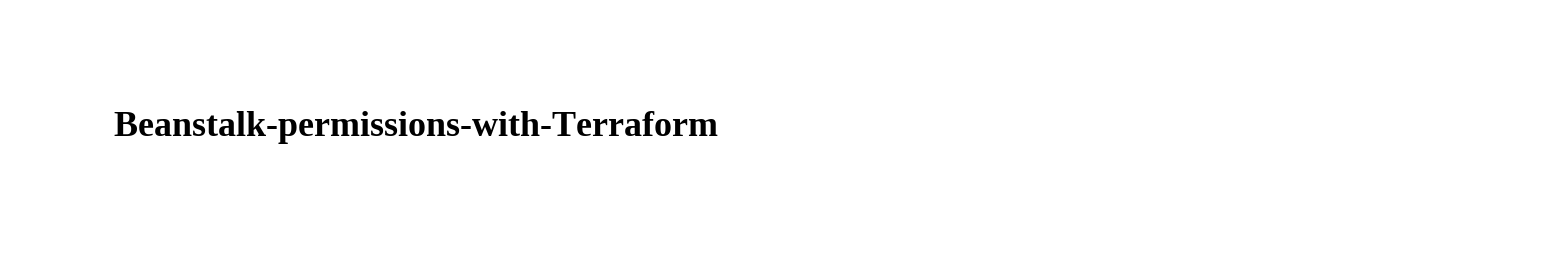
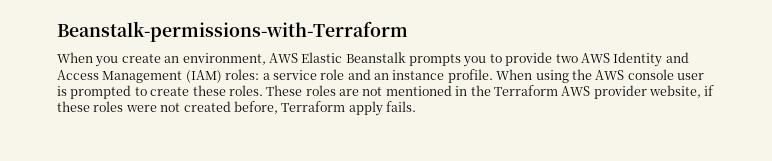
(718, 127) none -> [57,52,689,67] [57,69,704,83] [57,85,715,99] [57,101,416,116] // When you create an environment, AWS Elastic Beanstalk prompts you to provide two AWS Identity and Access Management (IAM) roles: a service role and an instance profile. When using the AWS console user is prompted to create these roles. These roles are not mentioned in the Terraform AWS provider website, if these roles were not created before, Terraform apply fails.

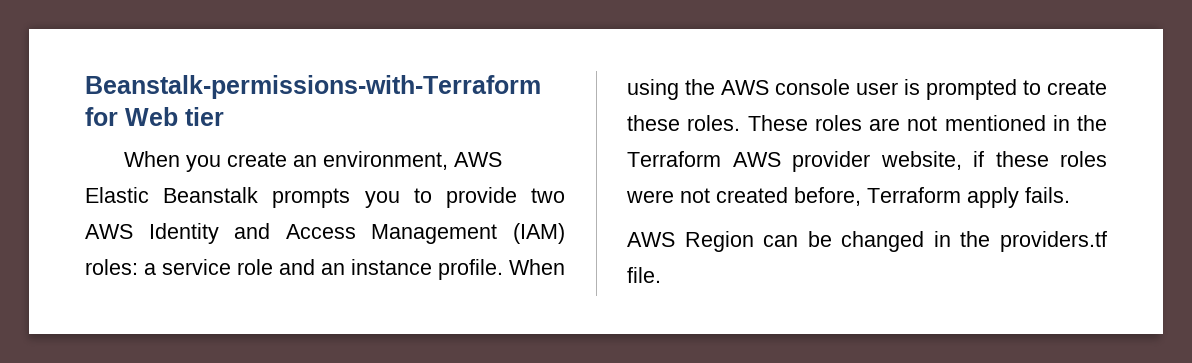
(408, 31) none -> [85,107,224,126] for Web tier
(416, 106) none -> [627,231,1107,252] [627,267,661,283] // AWS Region can be changed in the providers.tf file.

